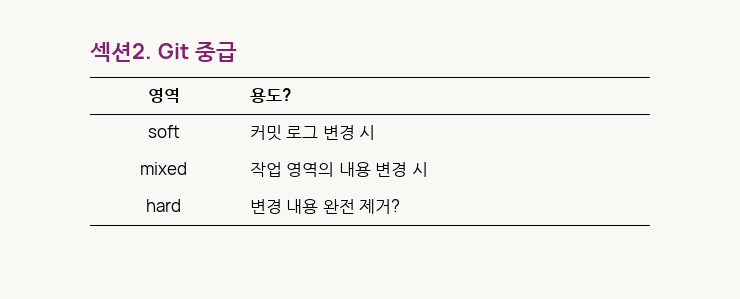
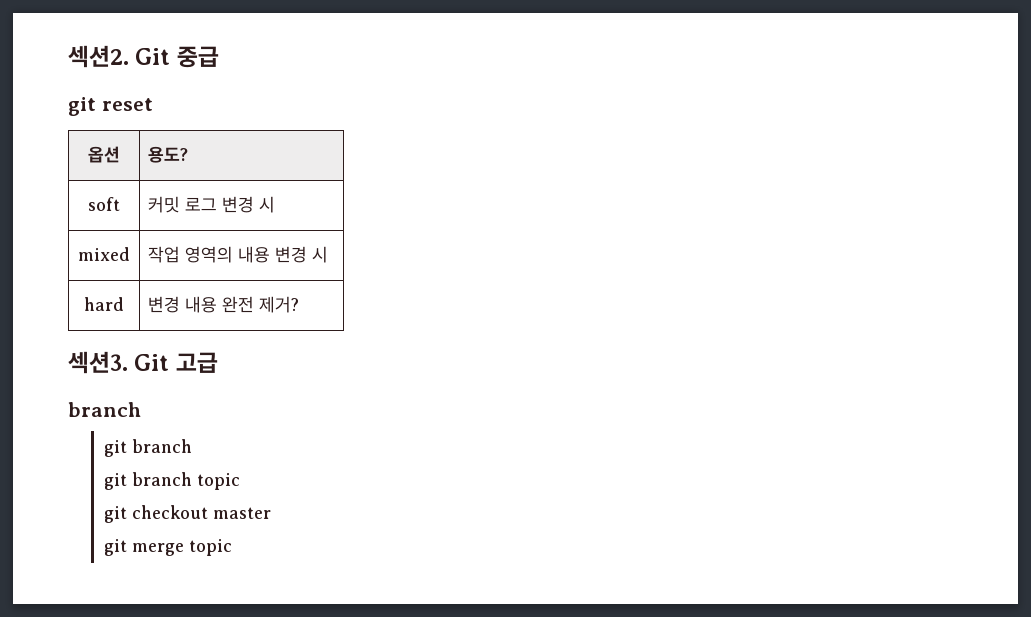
[147,88,180,103] // 영역 -> [68,97,153,116] [88,146,120,163] // git reset // 옵션
(401, 206) none -> [68,351,218,374] [68,402,141,417] [103,439,192,457] [103,472,240,490] [103,505,271,523] [103,539,232,556] // 섹션3. Git 고급 // branch // git branch // git branch topic // git checkout master // git merge topic

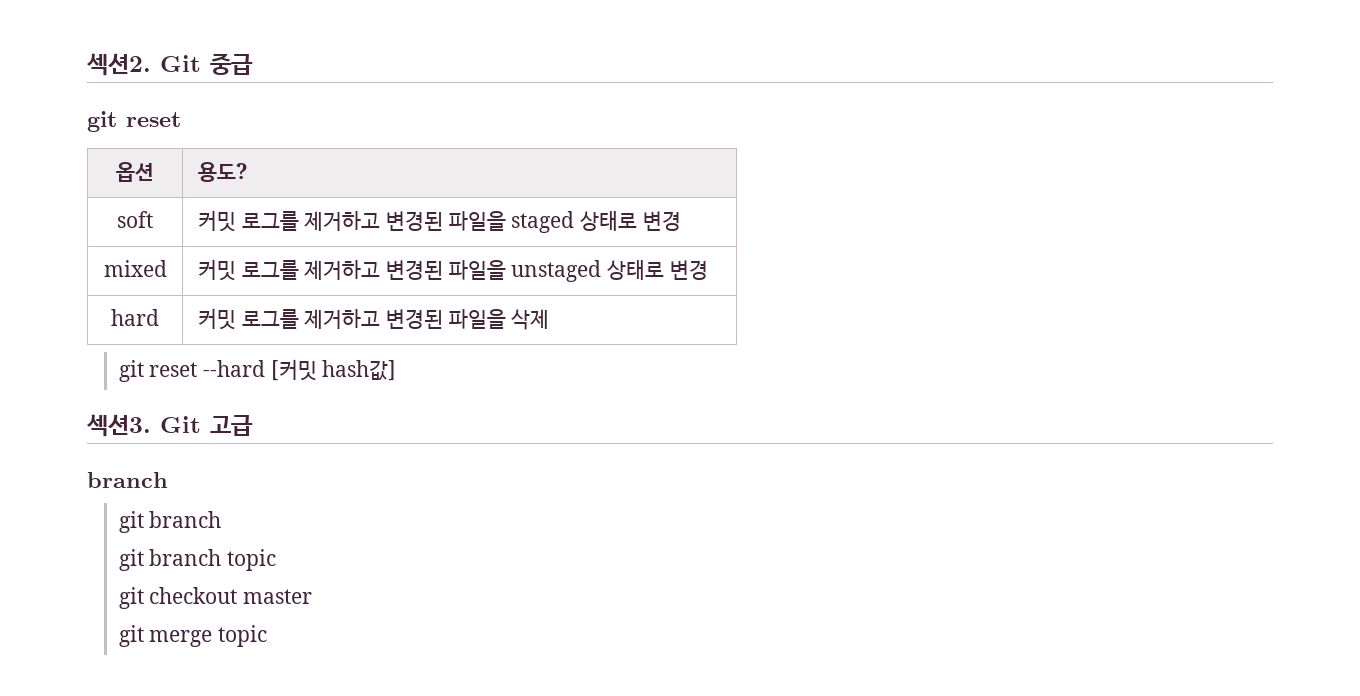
[185,196,276,213] 로그 변경 시 -> [241,210,681,233] 로그를 제거하고 변경된 파일을 staged 상태로 변경
[148,246,329,263] 작업 영역의 내용 변경 시 -> [197,259,708,282] 커밋 로그를 제거하고 변경된 파일을 unstaged 상태로 변경
[148,296,300,313] 변경 내용 완전 제거? -> [197,308,550,330] [118,359,397,382] 커밋 로그를 제거하고 변경된 파일을 삭제 // git reset --hard [커밋 hash값]

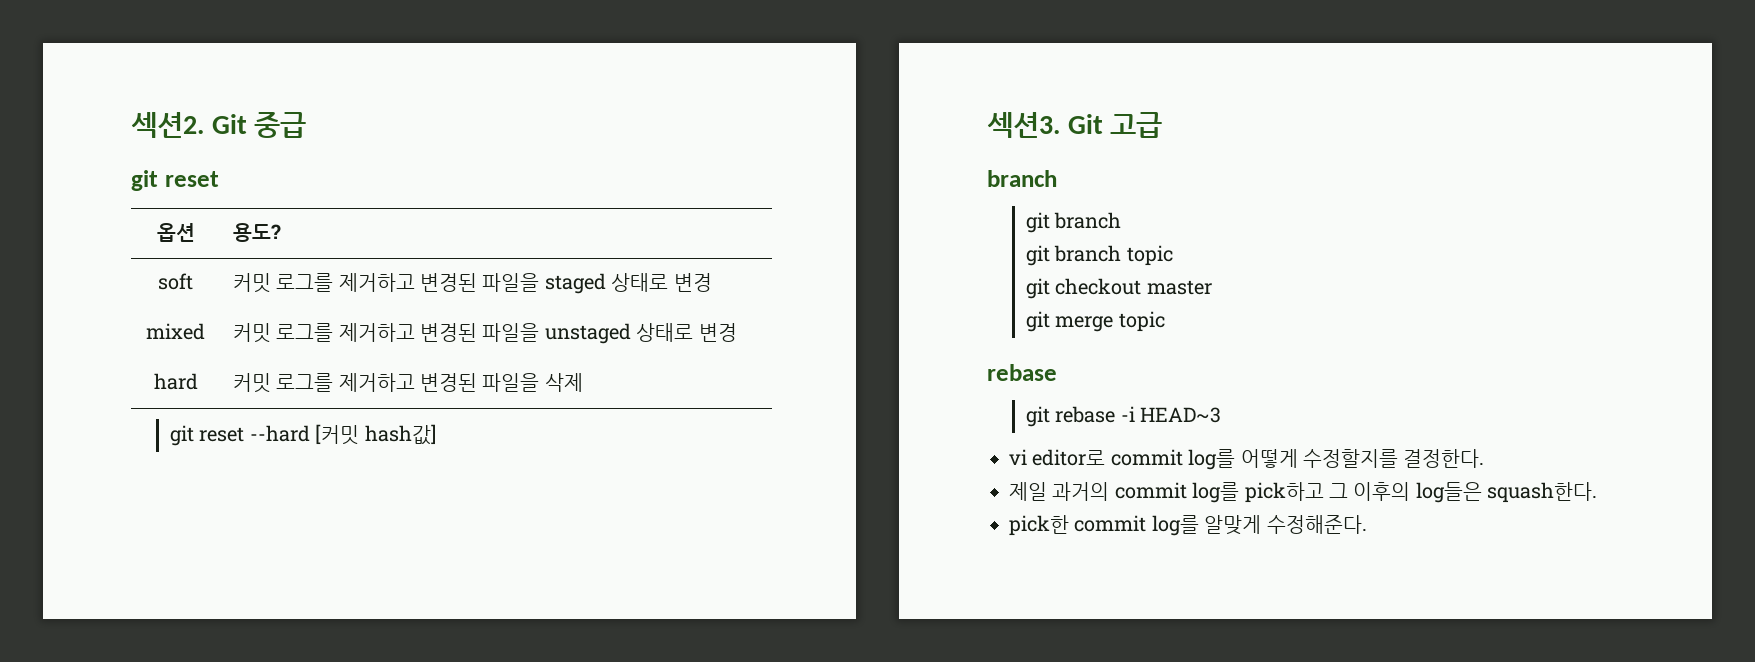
(267, 636) none -> [987,364,1057,381] [1025,406,1222,427] [1009,449,1485,470] [1009,482,1598,503] [1009,515,1367,536] // rebase // git rebase -i HEAD~3 // vi editor로 commit log를 어떻게 수정할지를 결정한다. // 제일 과거의 commit log를 pick하고 그 이후의 log들은 squash한다. // pick한 commit log를 알맞게 수정해준다.

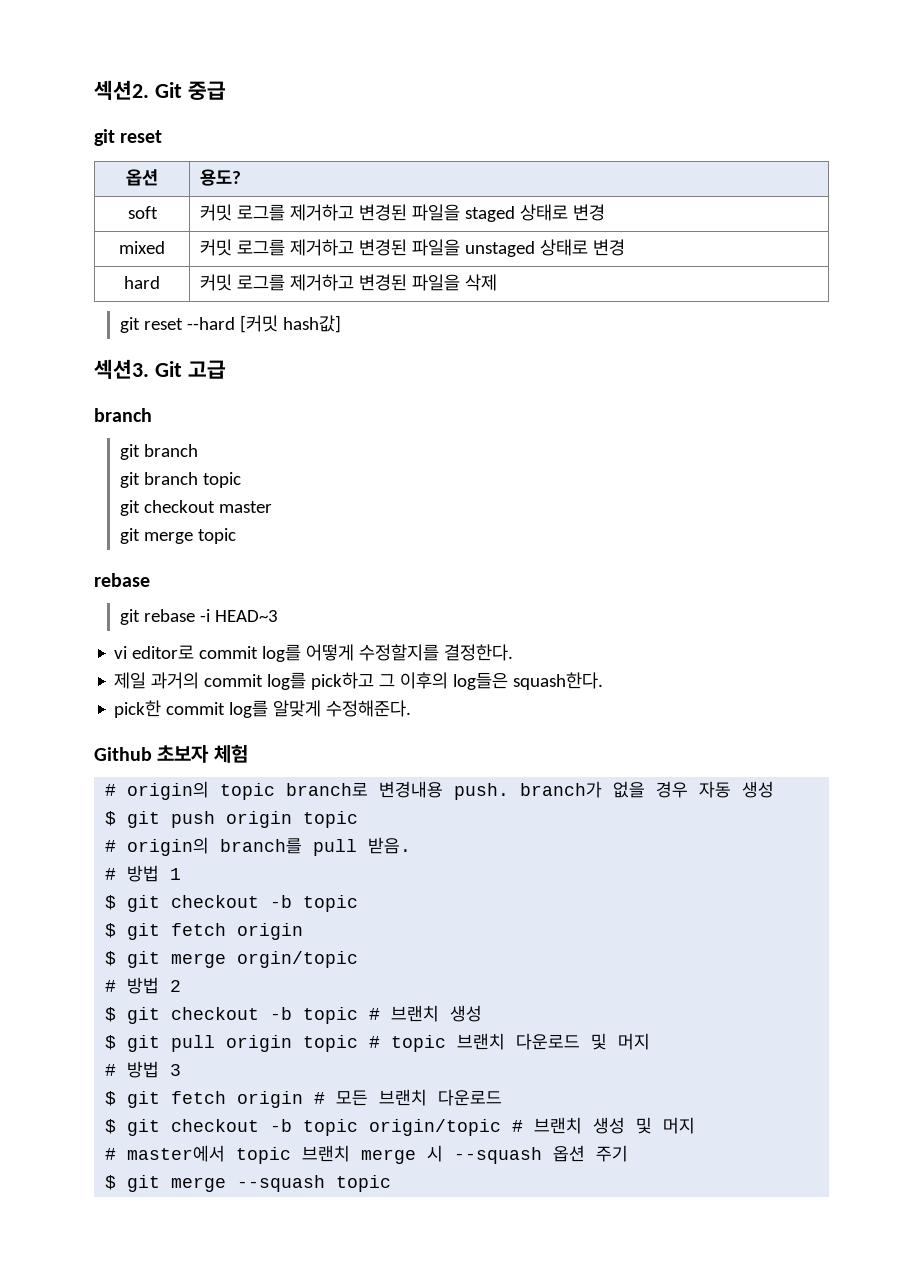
(1367, 524) none -> [94,744,248,763] [105,781,775,800] [105,811,359,828] [105,837,412,856] [105,865,182,882] [105,895,359,912] [105,923,304,940] [105,951,359,968] [105,977,182,994] [105,1005,483,1024] [105,1033,651,1052] [105,1061,182,1078] [105,1089,503,1108] [105,1117,696,1136] [105,1145,629,1164] [105,1175,392,1192] // Github 초보자 체험 // # origin의 topic branch로 변경내용 push. branch가 없을 경우 자동 생성 // $ git push origin topic // # origin의 branch를 pull 받음. // # 방법 1 // $ git checkout -b topic // $ git fetch origin // $ git merge orgin/topic // # 방법 2 // $ git checkout -b topic # 브랜치 생성 // $ git pull origin topic # topic 브랜치 다운로드 및 머지 // # 방법 3 // $ git fetch origin # 모든 브랜치 다운로드 // $ git checkout -b topic origin/topic # 브랜치 생성 및 머지 // # master에서 topic 브랜치 merge 시 --squash 옵션 주기 // $ git merge --squash topic

